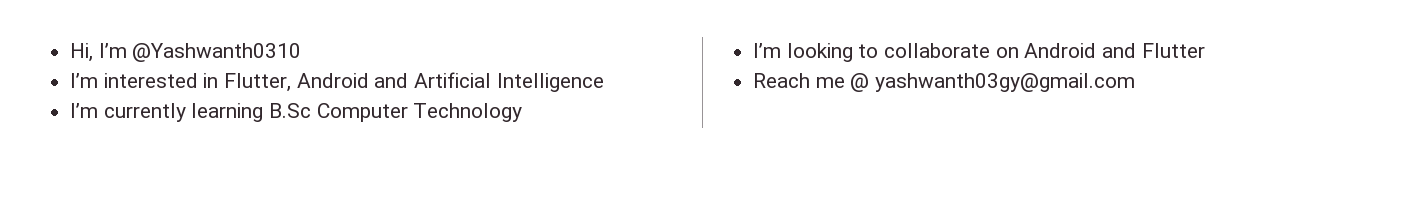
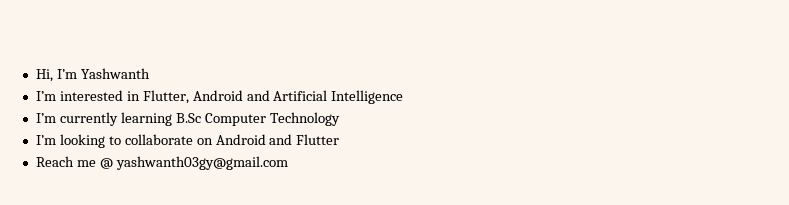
[132,43,302,62] @Yashwanth0310 -> [80,68,150,79] Yashwanth

